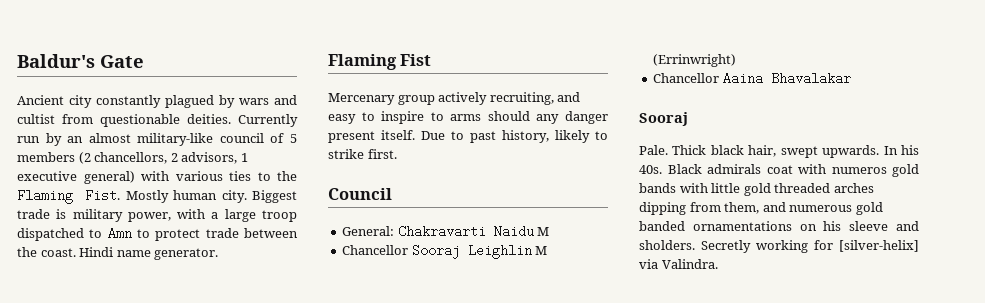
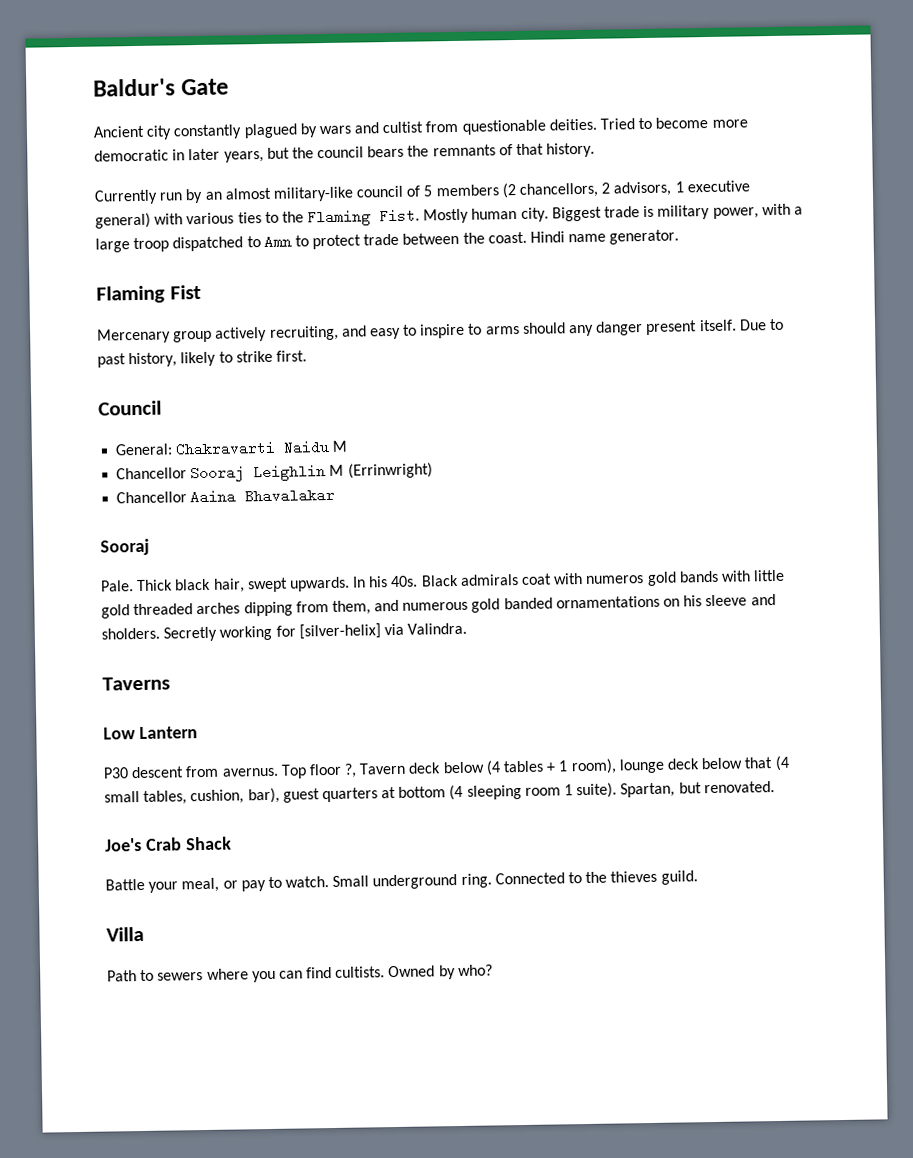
(231, 119) none -> [600,116,748,130] [94,142,596,163] Tried to become more democratic in later years, but the council bears the remnants of that history. //
(718, 264) none -> [102,676,170,691] [103,726,198,740] [103,755,790,779] [104,781,775,805] [105,836,232,852] [105,870,698,893] [106,926,144,942] [107,964,493,983] // Taverns // Low Lantern // P30 descent from avernus. Top floor ?, Tavern deck below (4 tables + 1 room), lounge deck below that (4 small tables, cushion, bar), guest quarters at bottom (4 sleeping room 1 suite). Spartan, but renovated. // Joe's Crab Shack // Battle your meal, or pay to watch. Small underground ring. Connected to the thieves guild. // Villa // Path to sewers where you can find cultists. Owned by who?

